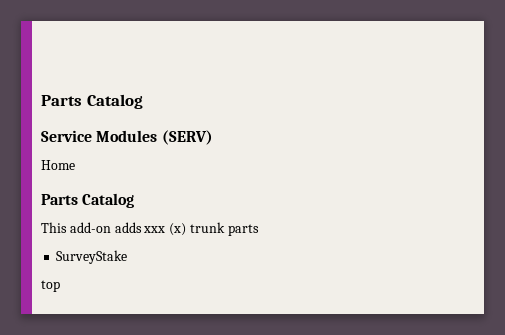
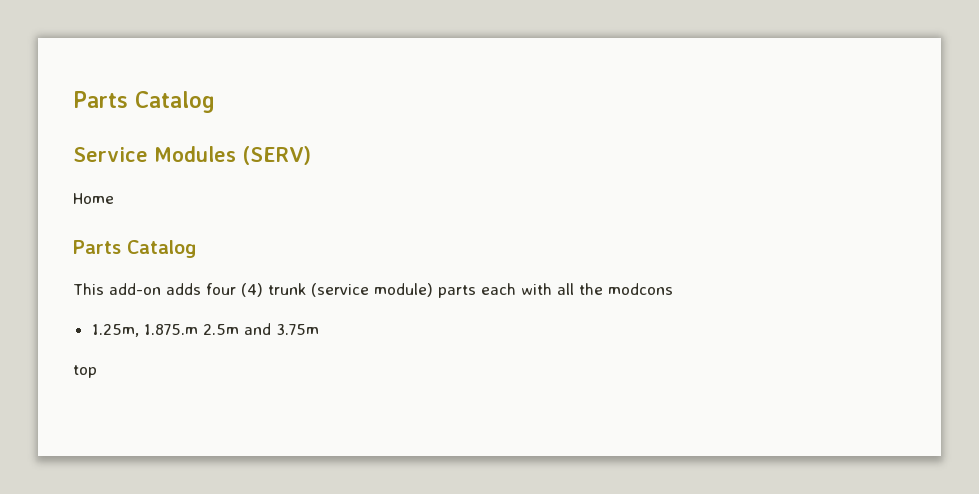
[143,222,259,236] [56,250,128,264] xxx (x) trunk parts // SurveyStake -> [206,283,673,298] [91,323,319,337] four (4) trunk (service module) parts each with all the modcons // 1.25m, 1.875.m 2.5m and 3.75m

